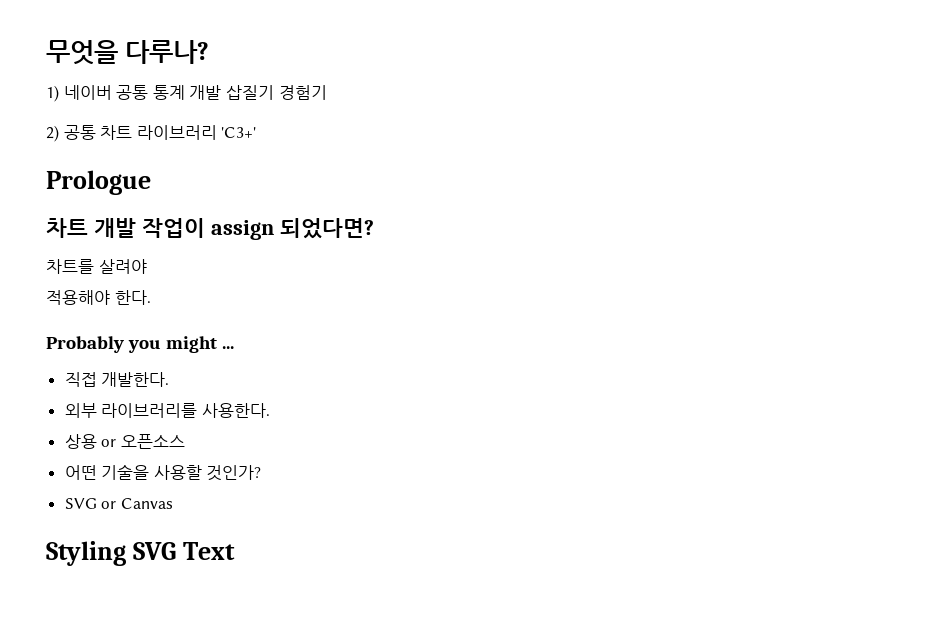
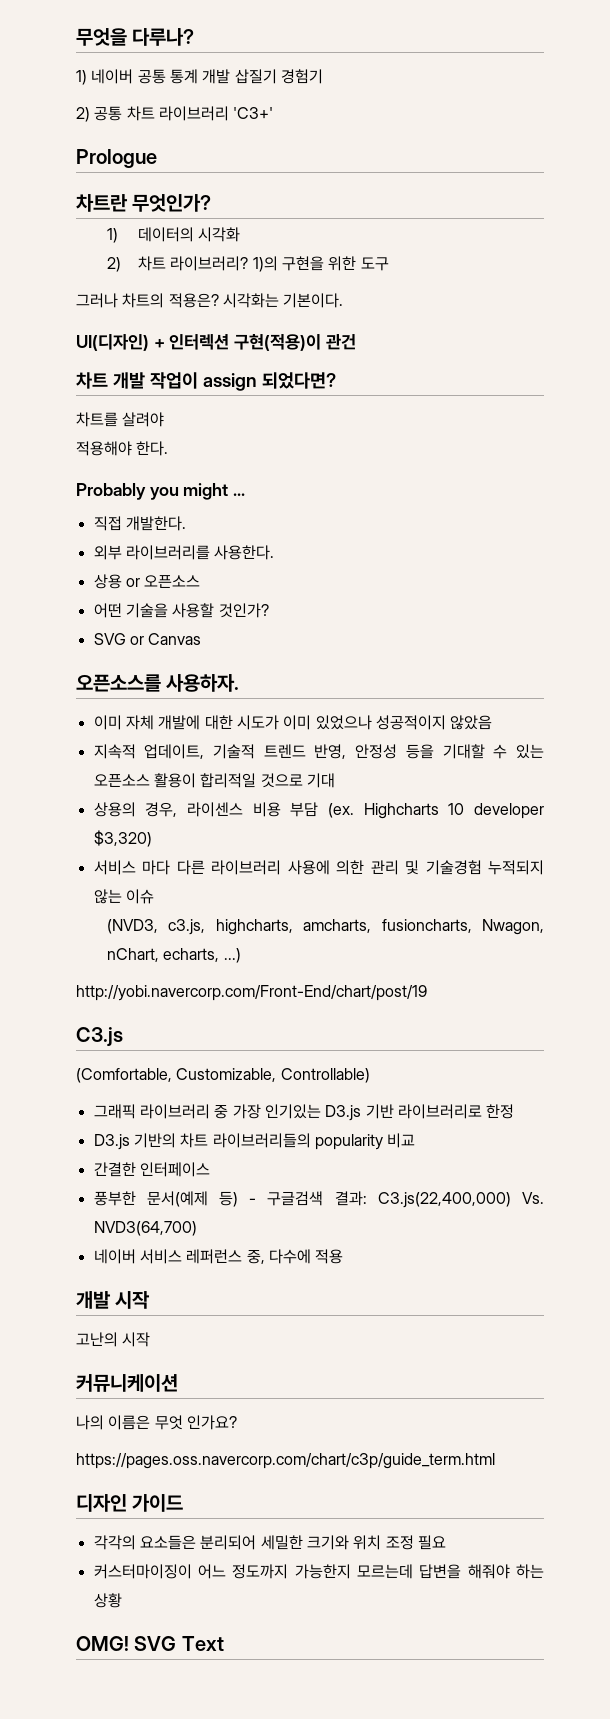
(151, 182) none -> [76,194,212,212] [107,227,241,243] [107,256,389,272] [76,293,344,308] [76,334,356,351] // 차트란 무엇인가? // 1) 데이터의 시각화 // 2) 차트 라이브러리? 1)의 구현을 위한 도구 // 그러나 차트의 적용은? 시각화는 기본이다. // UI(디자인) + 인터렉션 구현(적용)이 관건
[46,541,126,566] Styling -> [76,674,240,692] [93,715,493,730] [93,744,544,759] [93,773,335,788] [93,802,544,819] [93,830,152,847] [93,860,544,875] [93,889,154,904] [107,919,544,935] [107,948,241,963] [76,985,427,1001] [76,1027,123,1047] [76,1068,370,1083] [93,1104,515,1121] [93,1133,416,1150] [93,1162,210,1177] [93,1191,544,1208] [93,1221,197,1236] [93,1249,344,1264] [76,1291,151,1309] [76,1332,151,1347] [76,1374,178,1392] [76,1415,237,1430] [76,1453,495,1469] [76,1494,184,1512] [93,1535,446,1550] [93,1564,544,1579] [93,1593,122,1608] [76,1636,129,1651] 오픈소스를 사용하자. // 이미 자체 개발에 대한 시도가 이미 있었으나 성공적이지 않았음 // 지속적 업데이트, 기술적 트렌드 반영, 안정성 등을 기대할 수 있는 오픈소스 활용이 합리적일 것으로 기대 // 상용의 경우, 라이센스 비용 부담 (ex. Highcharts 10 developer $3,320) // 서비스 마다 다른 라이브러리 사용에 의한 관리 및 기술경험 누적되지 않는 이슈 // (NVD3, c3.js, highcharts, amcharts, fusioncharts, Nwagon, nChart, echarts, ...) // http://yobi.navercorp.com/Front-End/chart/post/19 // C3.js // (Comfortable, Customizable, Controllable) // 그래픽 라이브러리 중 가장 인기있는 D3.js 기반 라이브러리로 한정 // D3.js 기반의 차트 라이브러리들의 popularity 비교 // 간결한 인터페이스 // 풍부한 문서(예제 등) - 구글검색 결과: C3.js(22,400,000) Vs. NVD3(64,700) // 네이버 서비스 레퍼런스 중, 다수에 적용 // 개발 시작 // 고난의 시작 // 커뮤니케이션 // 나의 이름은 무엇 인가요? // https://pages.oss.navercorp.com/chart/c3p/guide_term.html // 디자인 가이드 // 각각의 요소들은 분리되어 세밀한 크기와 위치 조정 필요 // 커스터마이징이 어느 정도까지 가능한지 모르는데 답변을 해줘야 하는 상황 // OMG!

